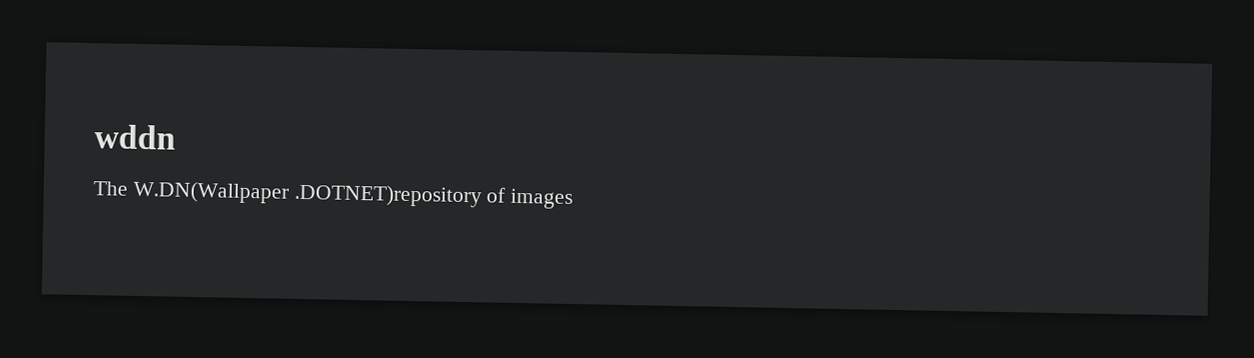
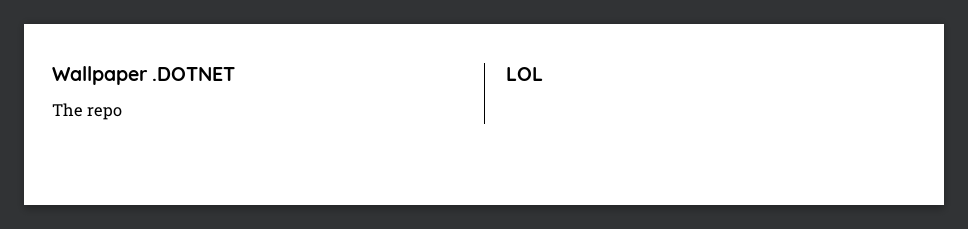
[94,124,176,150] wddn -> [52,66,236,85] Wallpaper .DOTNET
[132,180,574,210] W.DN(Wallpaper .DOTNET)repository of images -> [87,107,123,120] [506,67,543,81] repo // LOL

